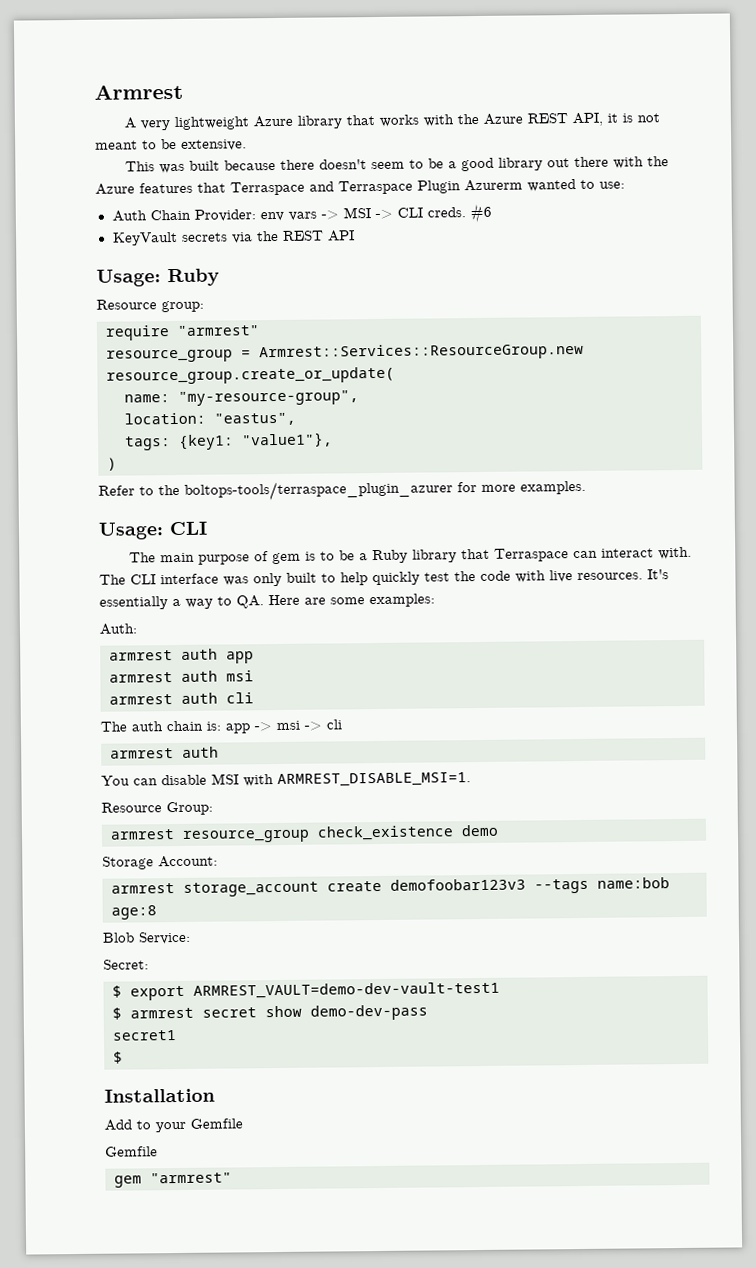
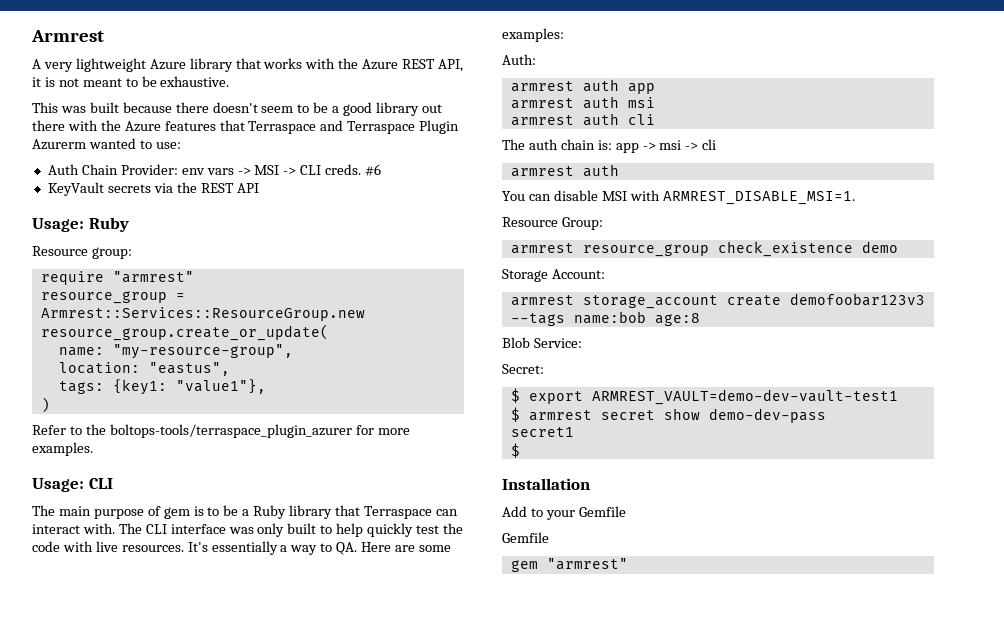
[181,139,247,151] extensive. -> [160,76,230,87] exhaustive.

